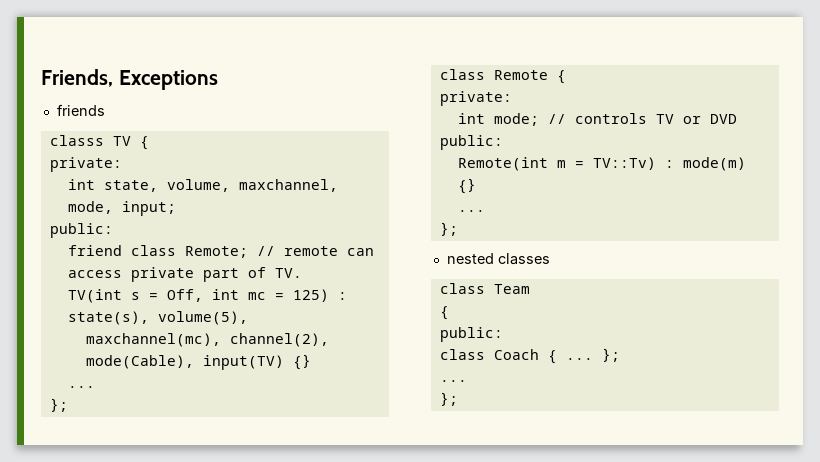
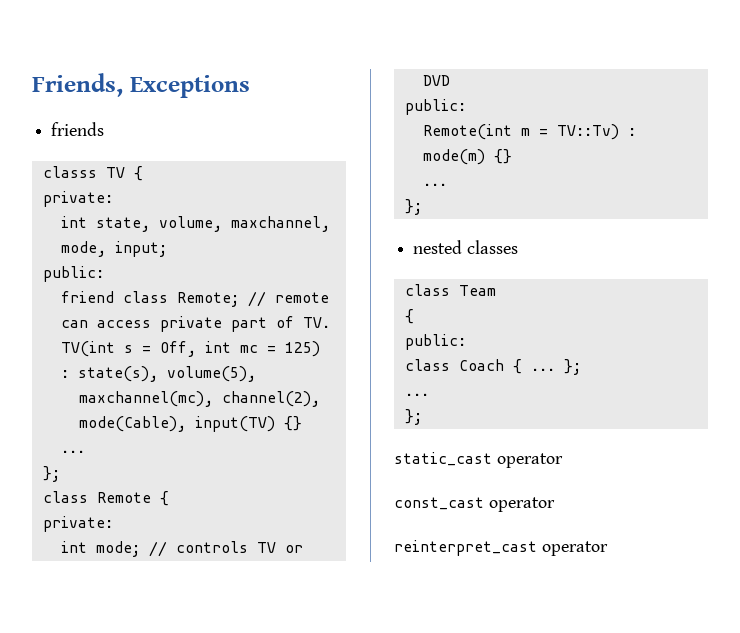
(458, 399) none -> [394,452,563,468] [394,497,555,512] [394,540,608,556] // static_cast operator // const_cast operator // reinterpret_cast operator

